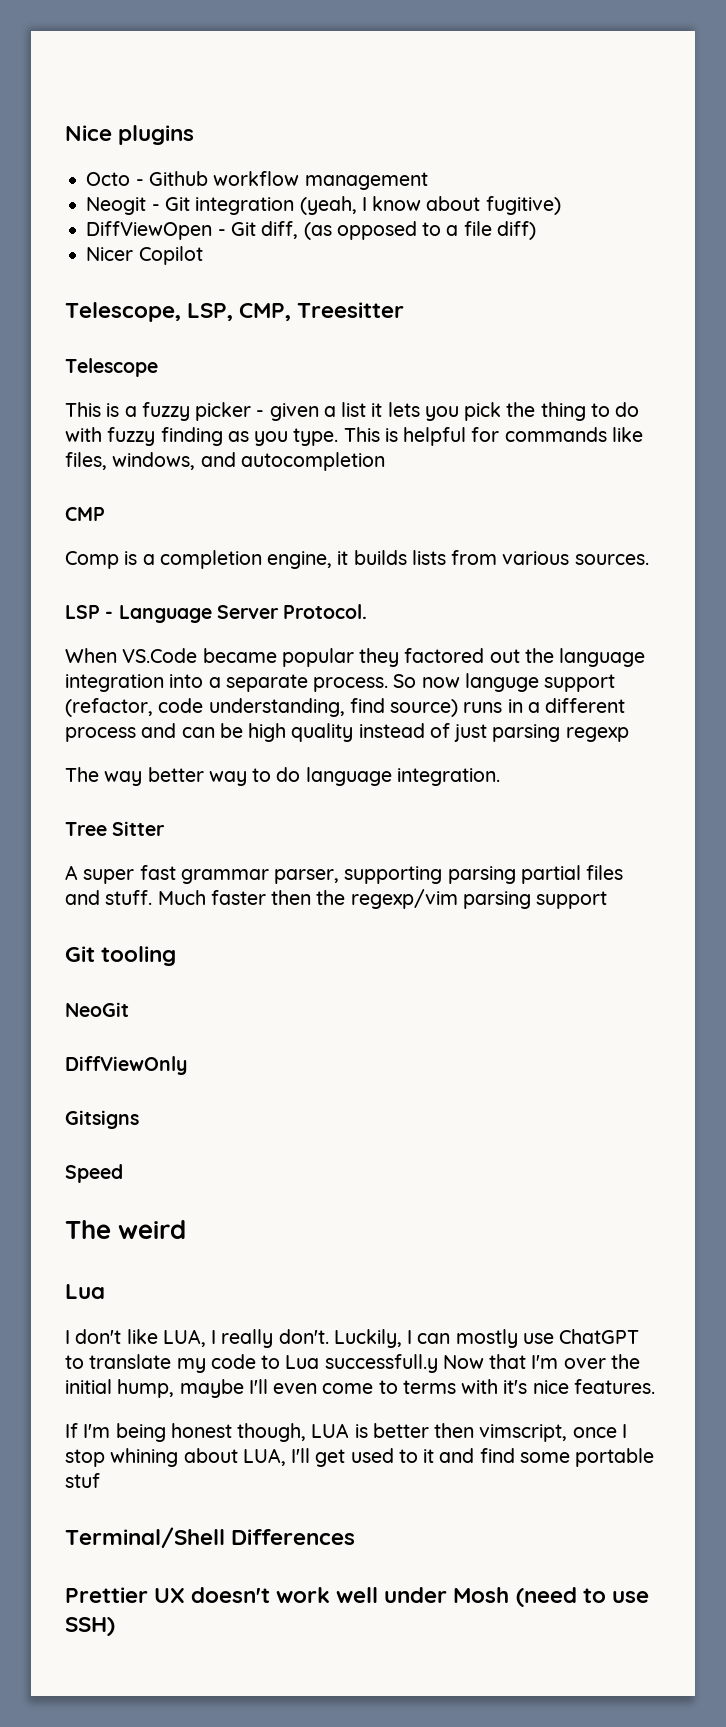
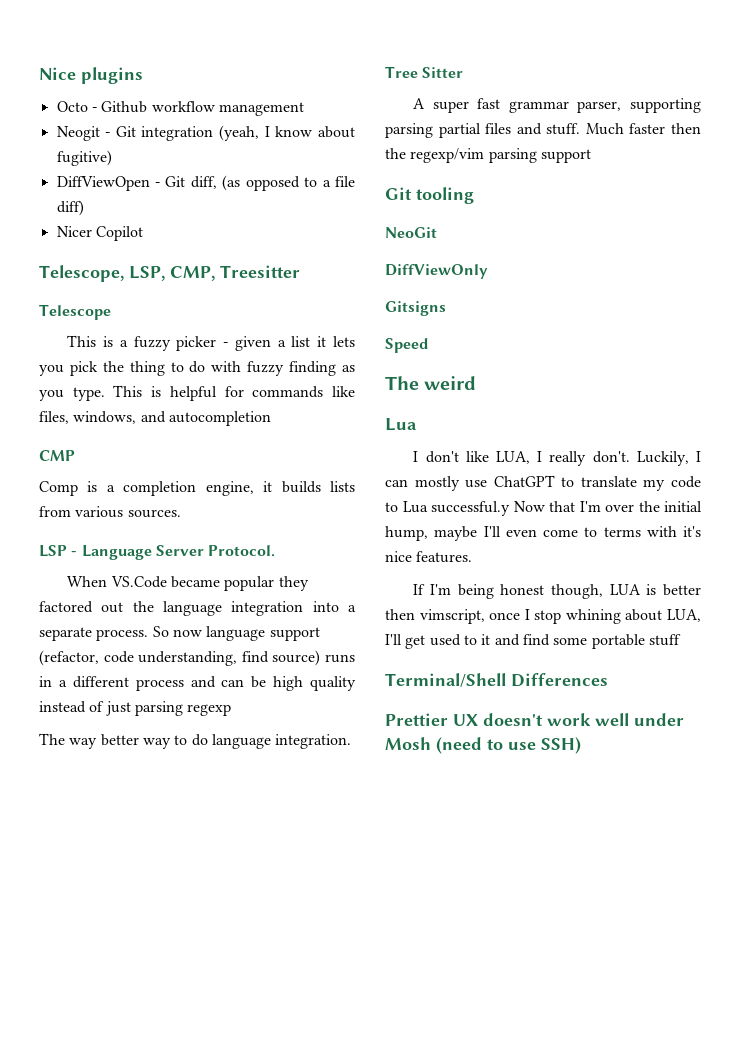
[464,673,539,692] languge -> [206,626,266,641] language
[324,1354,438,1373] successfull.y -> [431,501,510,516] successful.y
[65,1473,100,1488] stuf -> [648,634,681,646] stuff

